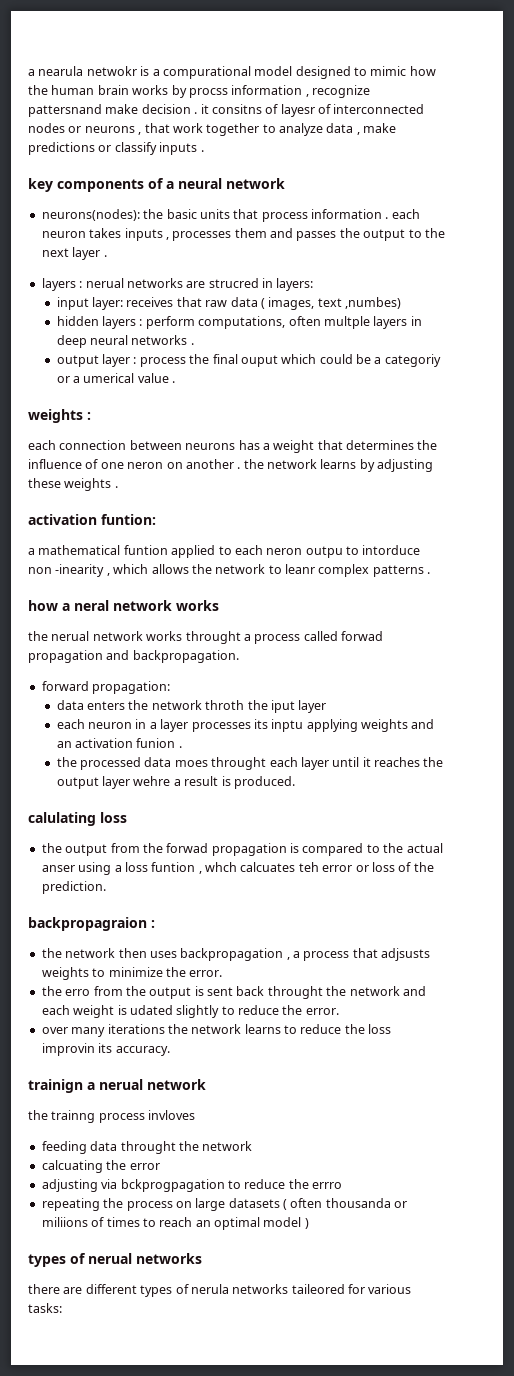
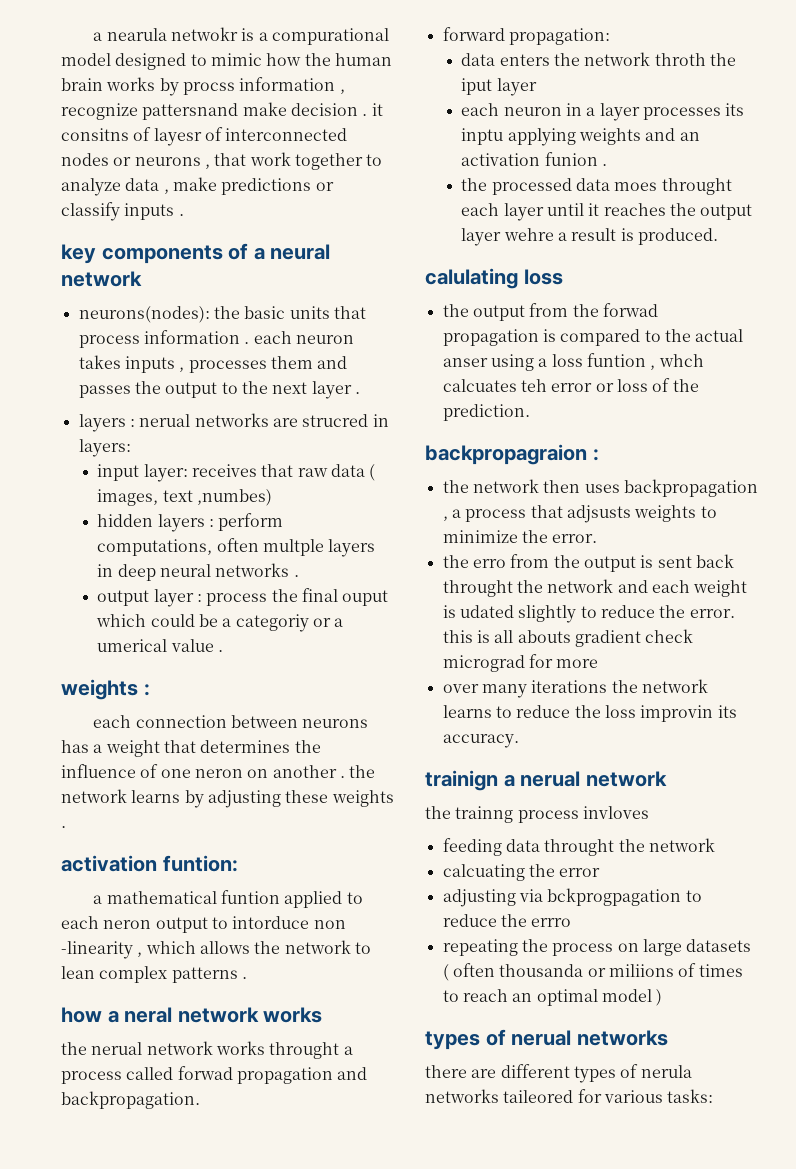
[305,546,343,558] outpu -> [155,917,208,933] output
[55,564,105,577] -inearity -> [61,941,133,959] -linearity
[285,564,315,574] leanr -> [61,966,95,979] lean
(339, 1011) none -> [442,629,694,647] [442,654,599,672] this is all abouts gradient check micrograd for more

